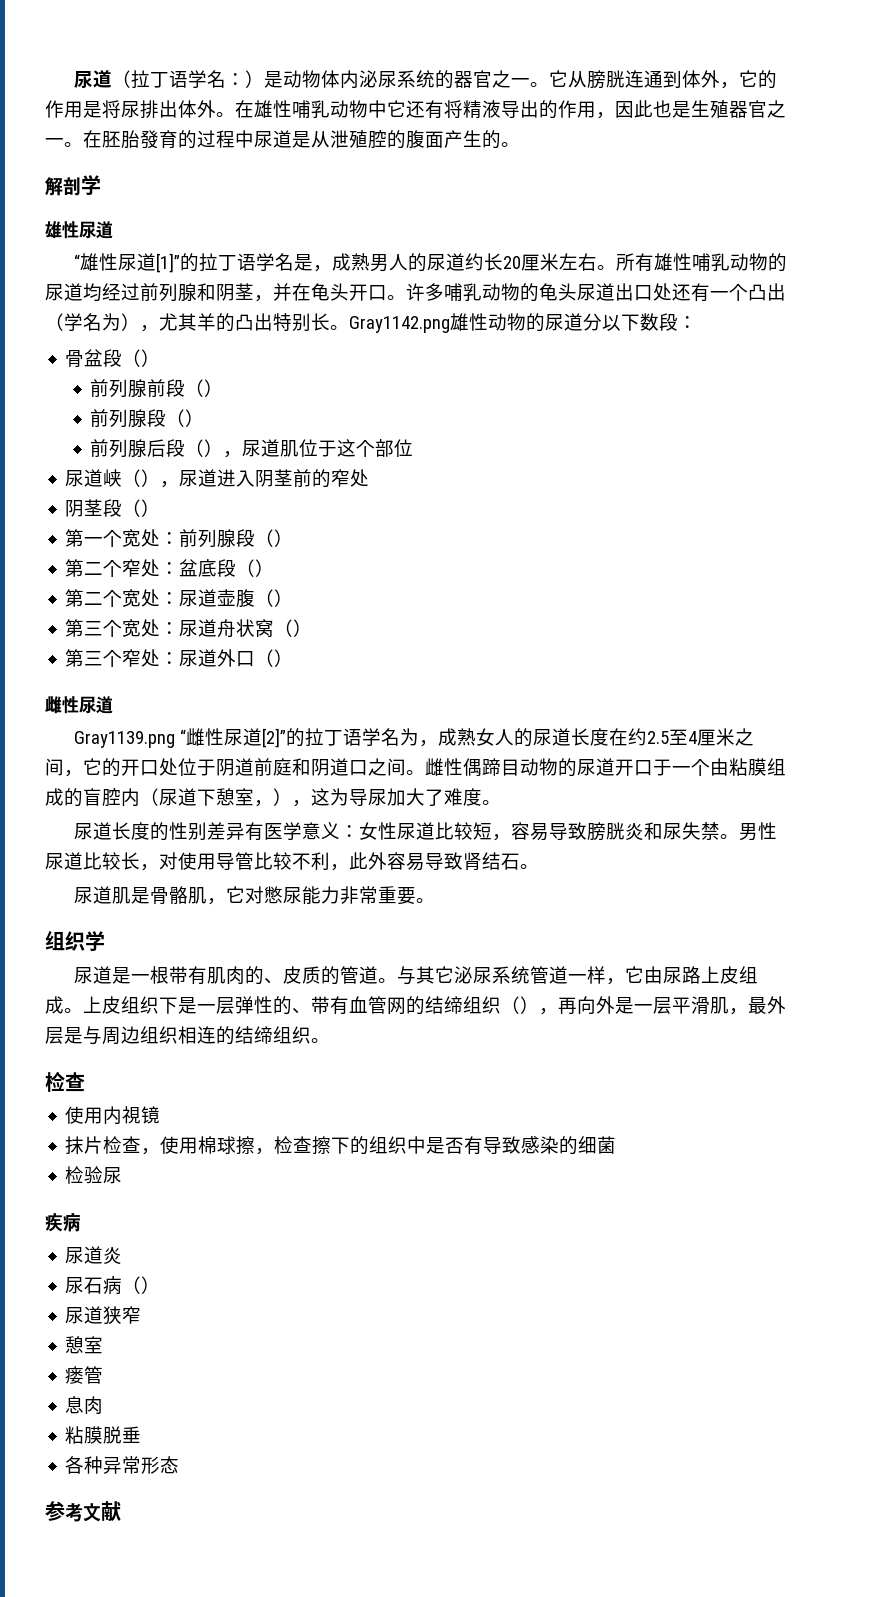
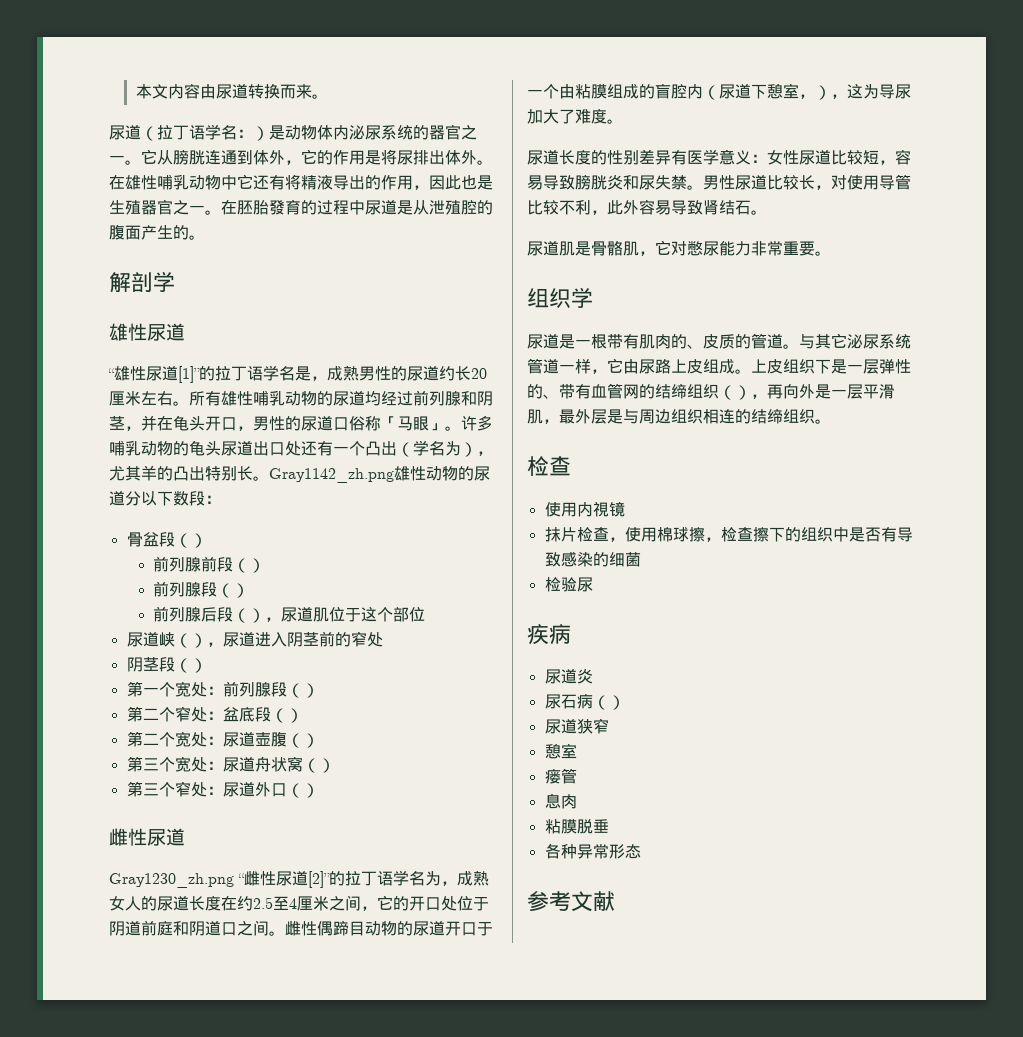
(74, 79) none -> [135,83,328,99] 本文内容由尿道转换而来。 //
[389,254,409,271] 人 -> [375,366,391,381] 性
(387, 293) none -> [237,416,445,431] ，男性的尿道口俗称「马眼」
[349,316,450,333] Gray1142.png -> [269,468,394,483] Gray1142_zh.png
[74,731,176,748] Gray1139.png -> [109,873,234,888] Gray1230_zh.png

